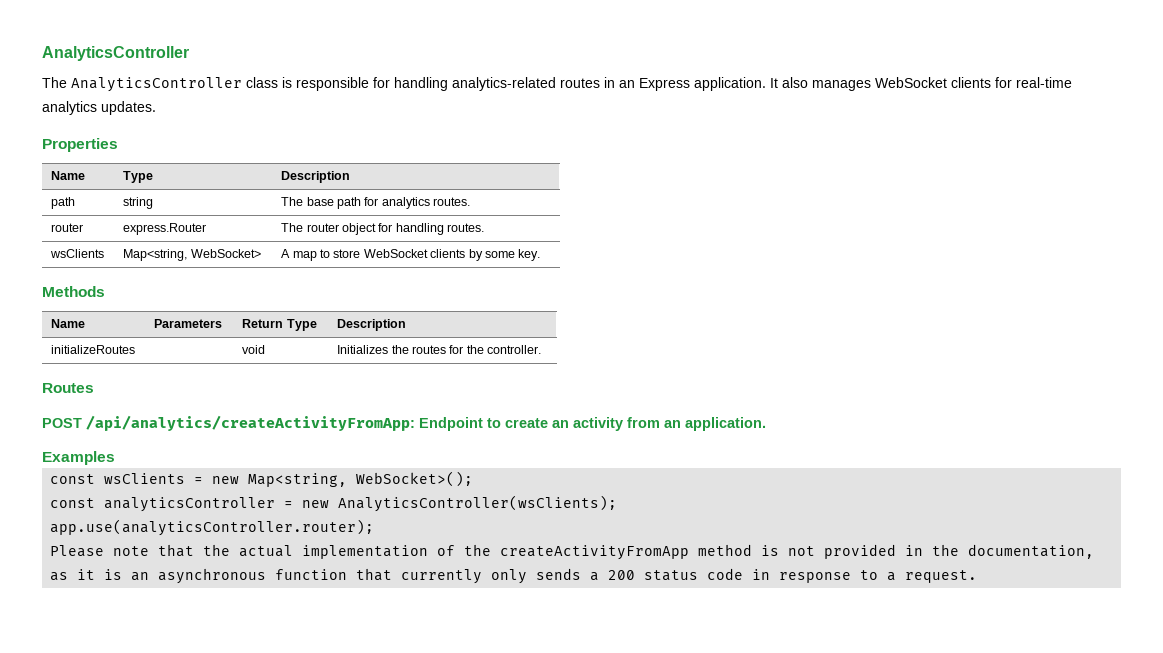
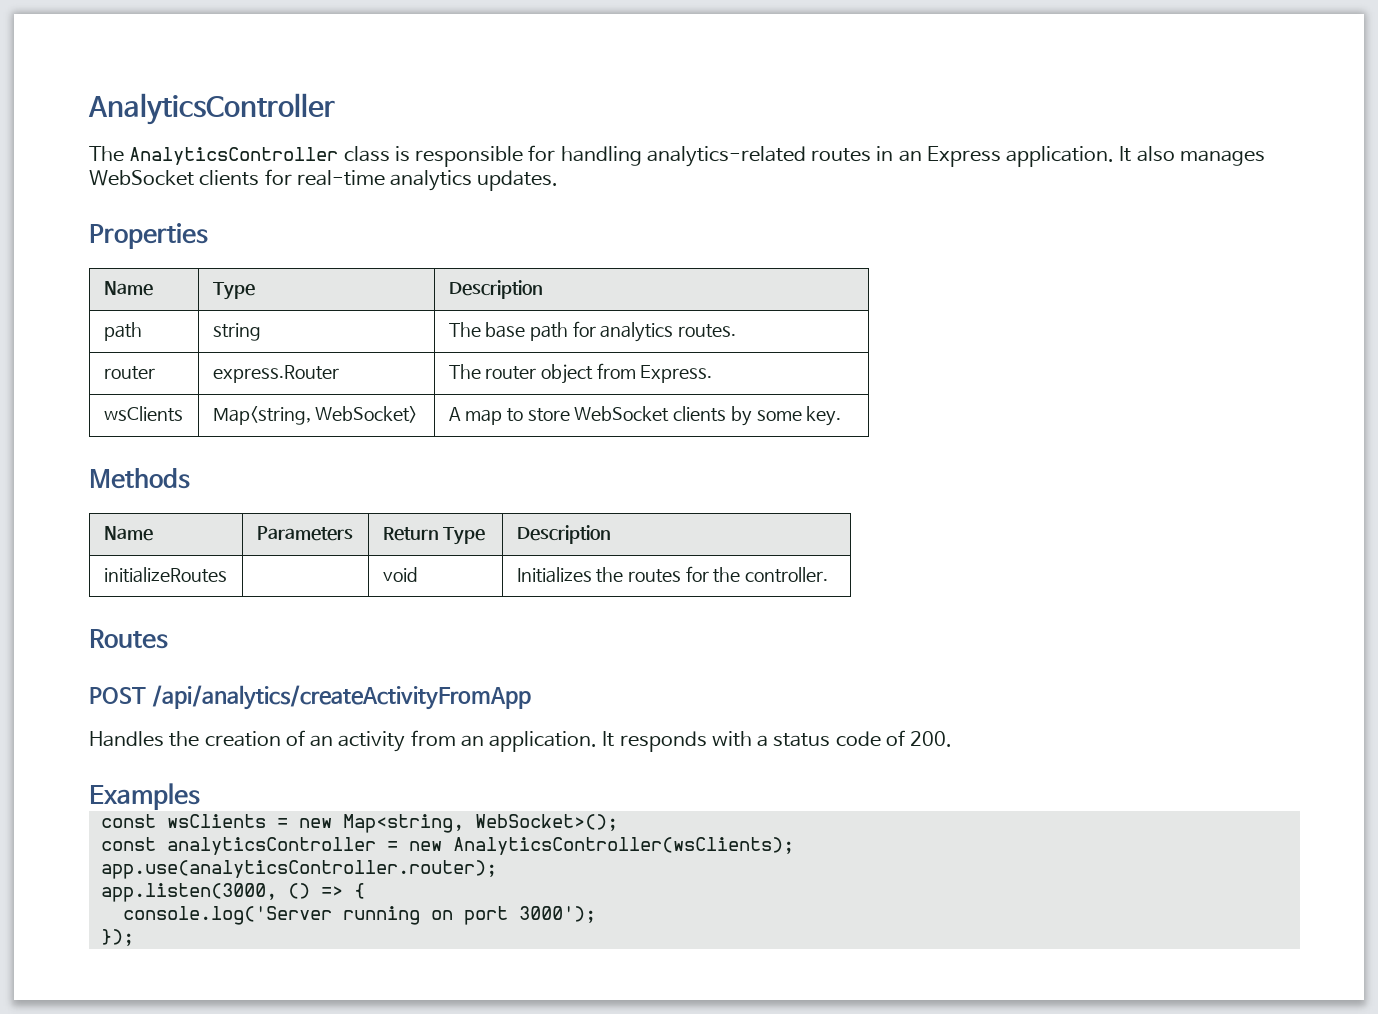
[378,223,485,235] for handling routes. -> [596,363,713,383] from Express.
[86,415,548,431] /api/analytics/createActivityFromApp: Endpoint to create -> [151,685,531,710] [89,730,305,747] /api/analytics/createActivityFromApp // Handles the creation of
(766, 424) none -> [602,730,953,752] It responds with a status code of 200.
[50,544,1095,560] [50,568,978,584] Please note that the actual implementation of the createActivityFromApp method is not provided in the documentation, as it is an asynchronous function that currently only sends a 200 status code in response to a request. -> [100,883,365,902] [122,906,596,925] [100,929,134,946] app.listen(3000, () => { // console.log('Server running on port 3000'); // });

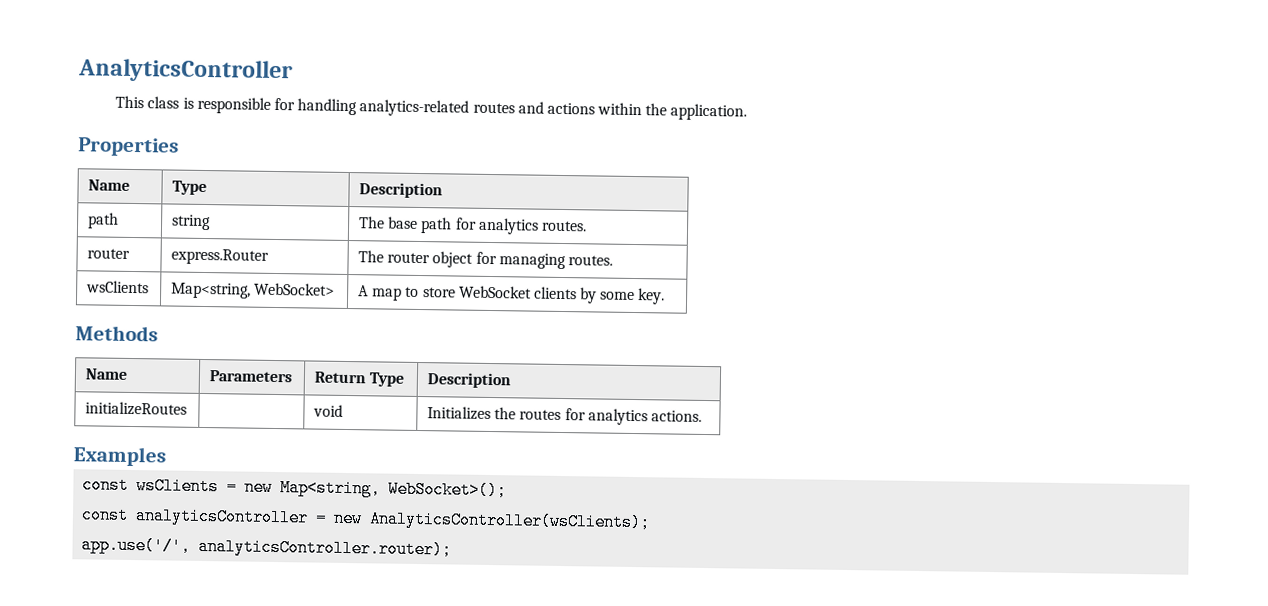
[89,146,339,165] The AnalyticsController -> [115,95,145,109] This
[876,146,1265,167] [89,169,559,191] in an Express application. It also manages WebSocket clients for real-time analytics updates. -> [517,101,748,121] and actions within the application.
[596,363,713,383] from Express. -> [475,251,613,270] for managing routes.
[713,567,829,583] [89,629,168,649] [89,685,531,710] [89,730,953,752] the controller. // Routes // POST /api/analytics/createActivityFromApp // Handles the creation of an activity from an application. It responds with a status code of 200. -> [587,408,702,426] analytics actions.
[100,860,497,879] [100,883,365,902] [122,906,596,925] [100,929,134,946] app.use(analyticsController.router); // app.listen(3000, () => { // console.log('Server running on port 3000'); // }); -> [81,536,453,559] app.use('/', analyticsController.router);

